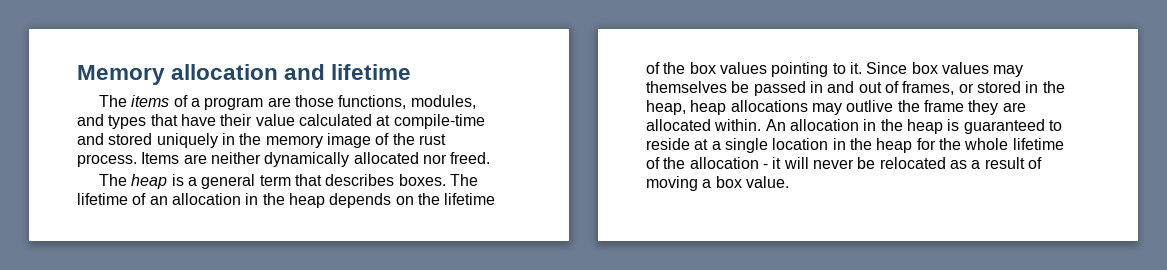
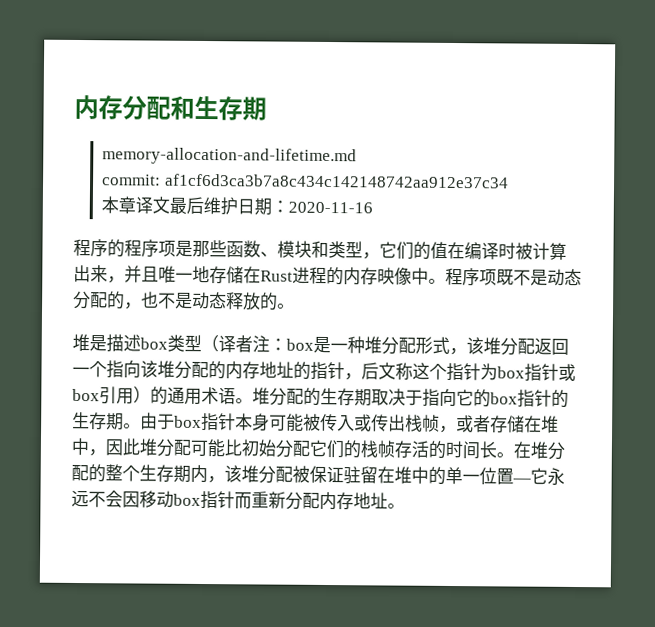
[77,64,412,85] [98,95,476,110] [77,114,485,129] [77,133,446,148] [77,152,491,167] [98,174,478,189] [77,193,496,208] [646,62,1024,77] [646,81,1065,96] [646,100,1026,115] [646,119,1062,134] [646,138,1064,153] [646,157,1042,169] [646,176,789,191] Memory allocation and lifetime // The items of a program are those functions, modules, and types that have their value calculated at compile-time and stored uniquely in the memory image of the rust process. Items are neither dynamically allocated nor freed. // The heap is a general term that describes boxes. The lifetime of an allocation in the heap depends on the lifetime of the box values pointing to it. Since box values may themselves be passed in and out of frames, or stored in the heap, heap allocations may outlive the frame they are allocated within. An allocation in the heap is guaranteed to reside at a single location in the heap for the whole lifetime of the allocation - it will never be relocated as a result of moving a box value. -> [74,94,267,121] [102,147,358,166] [102,173,509,189] [101,196,374,216] [73,238,567,260] [73,264,582,287] [73,290,295,311] [72,333,569,356] [72,360,576,382] [72,386,569,408] [72,411,559,434] [71,437,565,460] [71,464,565,485] [71,489,405,511] 内存分配和生存期 // memory-allocation-and-lifetime.md // commit: af1cf6d3ca3b7a8c434c142148742aa912e37c34 // 本章译文最后维护日期：2020-11-16 // 程序的程序项是那些函数、模块和类型，它们的值在编译时被计算出来，并且唯一地存储在Rust进程的内存映像中。程序项既不是动态分配的，也不是动态释放的。 // 堆是描述box类型（译者注：box是一种堆分配形式，该堆分配返回一个指向该堆分配的内存地址的指针，后文称这个指针为box指针或box引用）的通用术语。堆分配的生存期取决于指向它的box指针的生存期。由于box指针本身可能被传入或传出栈帧，或者存储在堆中，因此堆分配可能比初始分配它们的栈帧存活的时间长。在堆分配的整个生存期内，该堆分配被保证驻留在堆中的单一位置—它永远不会因移动box指针而重新分配内存地址。

